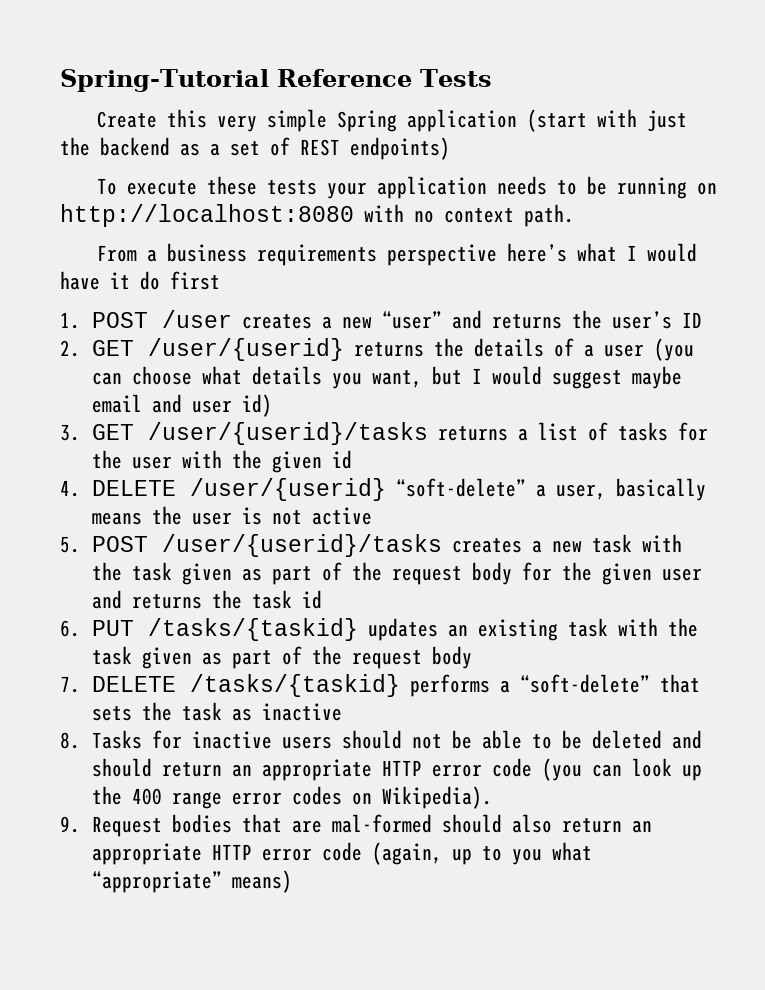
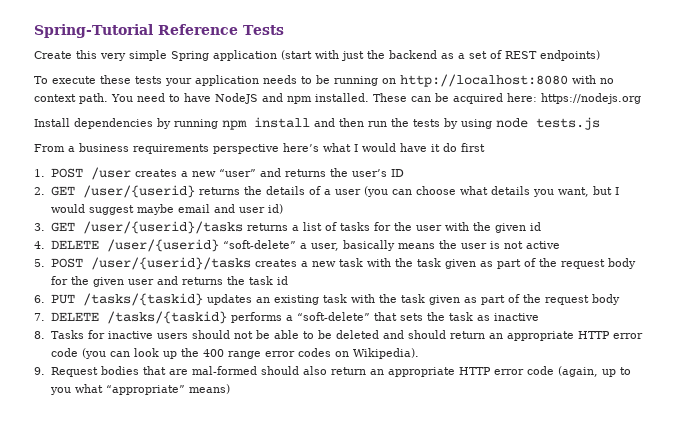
(574, 215) none -> [111,93,641,104] [34,117,600,130] You need to have NodeJS and npm installed. These can be acquired here: https://nodejs.org // Install dependencies by running npm install and then run the tests by using node tests.js

